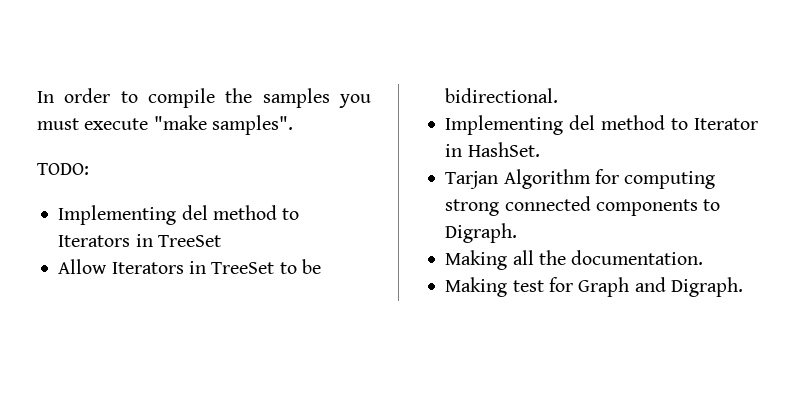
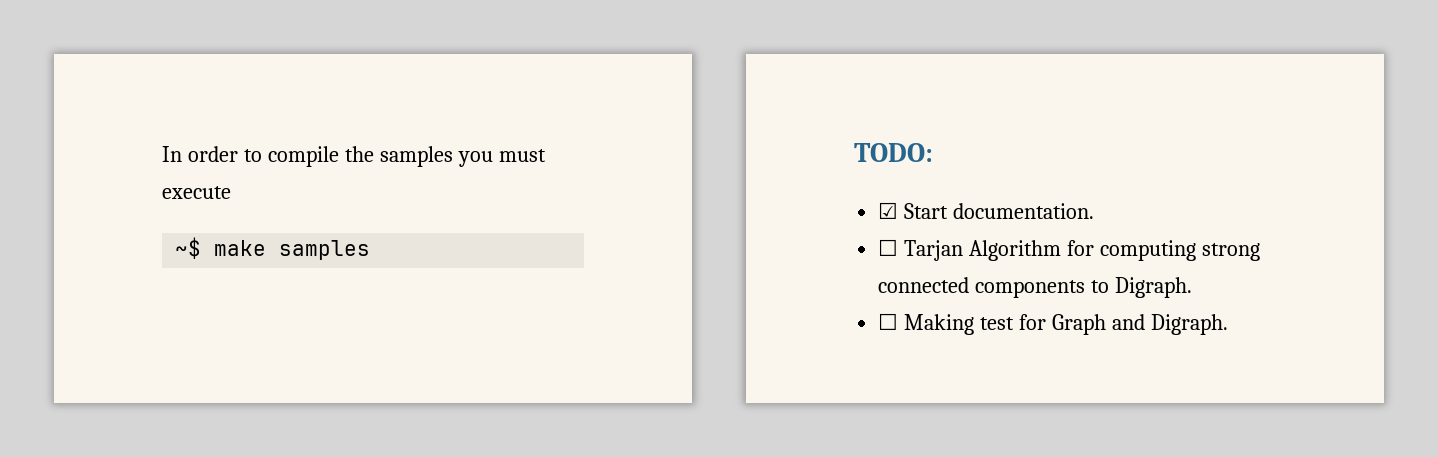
[153,115,293,135] [37,163,89,175] [58,205,300,225] [58,234,221,247] [58,259,321,274] [445,88,559,103] [445,115,758,135] [445,142,540,157] "make samples". // TODO: // Implementing del method to Iterators in TreeSet // Allow Iterators in TreeSet to be bidirectional. // Implementing del method to Iterator in HashSet. // -> [175,237,371,260] [854,143,933,162] [878,202,1095,219] [878,239,899,256] // ~$ make samples // TODO: // ☑ Start documentation. // ☐
[445,250,704,270] Making all the documentation. // -> [878,313,899,330] ☐

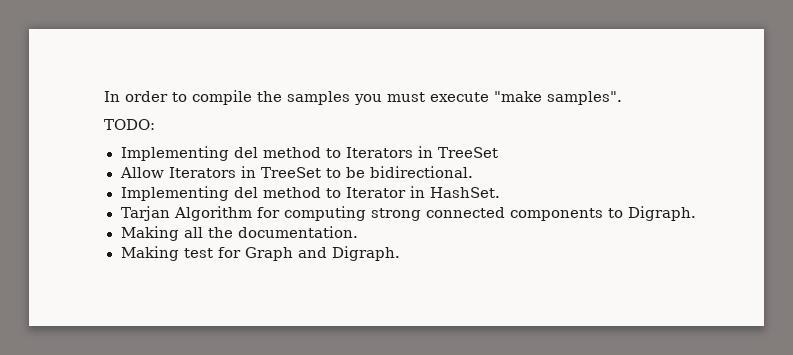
[175,237,371,260] [854,143,933,162] [878,202,1095,219] [878,239,899,256] // ~$ make samples // TODO: // ☑ Start documentation. // ☐ -> [494,91,622,105] [104,119,155,130] [120,146,498,161] [119,166,473,178] [120,186,500,201] "make samples". // TODO: // Implementing del method to Iterators in TreeSet // Allow Iterators in TreeSet to be bidirectional. // Implementing del method to Iterator in HashSet. //
[878,313,899,330] ☐ -> [120,226,358,241] Making all the documentation. //

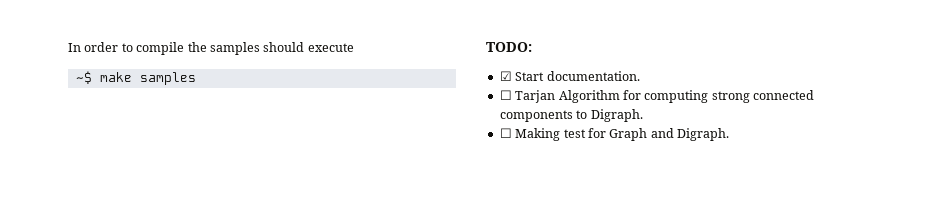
[354,92,425,105] you must -> [263,42,305,52] should
[494,91,622,105] [104,119,155,130] [120,146,498,161] [119,166,473,178] [120,186,500,201] "make samples". // TODO: // Implementing del method to Iterators in TreeSet // Allow Iterators in TreeSet to be bidirectional. // Implementing del method to Iterator in HashSet. // -> [75,71,196,85] [486,42,532,52] [499,71,640,81] [499,90,512,100] // ~$ make samples // TODO: // ☑ Start documentation. // ☐
[120,226,358,241] Making all the documentation. // -> [499,128,512,138] ☐

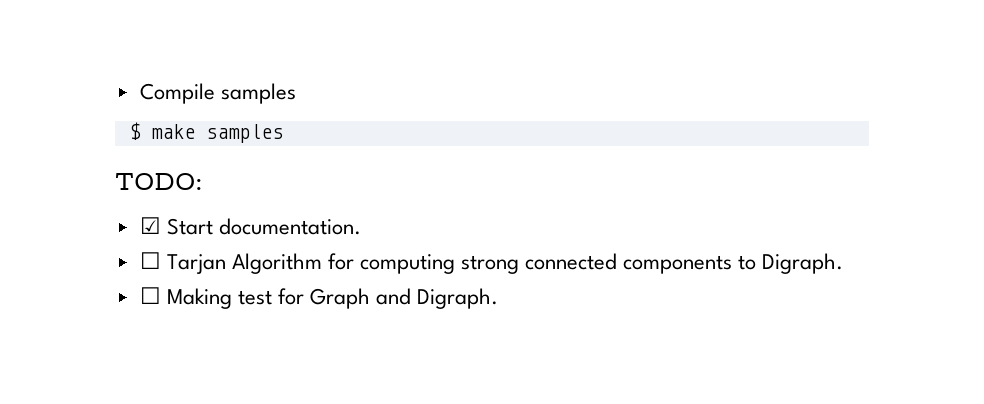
[68,42,354,55] [75,71,92,84] In order to compile the samples should execute // ~$ -> [139,83,296,104] [128,122,141,140] Compile samples // $

